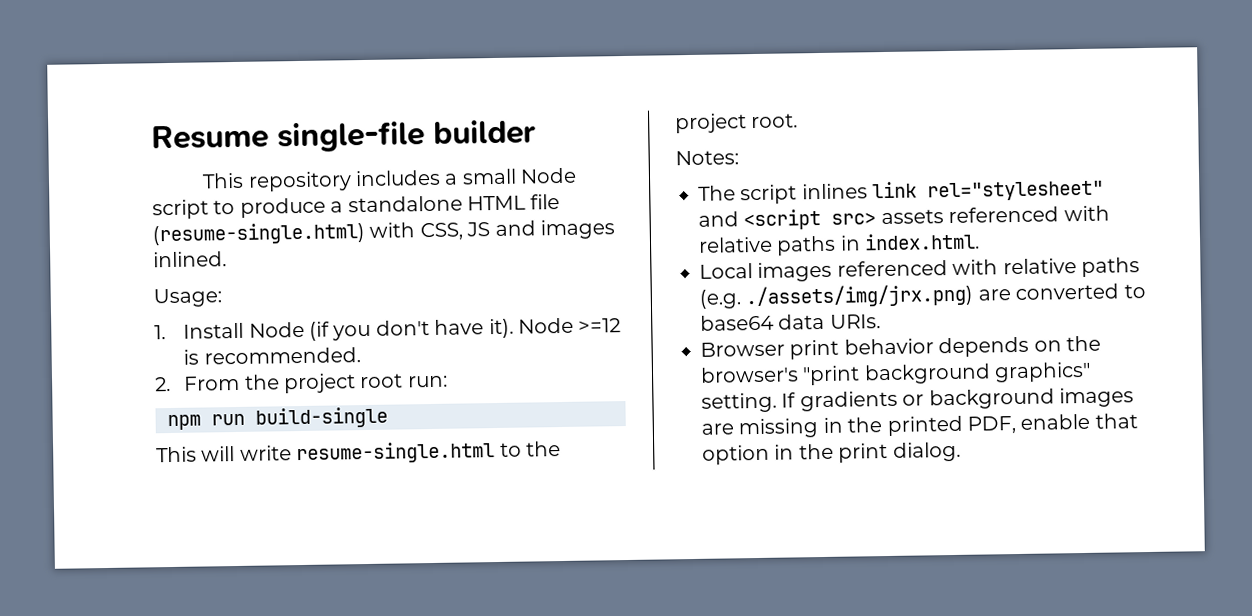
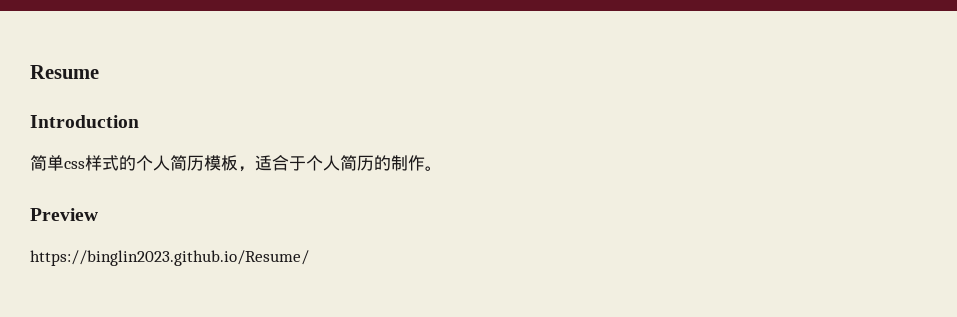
[277,119,536,153] [202,167,578,192] [152,193,561,220] [152,219,615,246] [153,251,227,268] [153,288,222,308] [154,317,622,341] [183,347,361,365] [155,373,448,394] [167,406,388,431] [156,441,561,465] [675,113,799,134] [675,150,739,166] [698,180,1105,205] [698,205,1110,231] [698,232,981,256] [699,257,1140,282] [699,283,1146,309] [700,313,881,331] [700,335,1101,360] [700,361,1092,386] [701,387,1134,413] [701,413,1138,439] [702,441,961,465] single-file builder // This repository includes a small Node script to produce a standalone HTML file (resume-single.html) with CSS, JS and images inlined. // Usage: // 1. Install Node (if you don't have it). Node >=12 is recommended. // 2. From the project root run: // npm run build-single // This will write resume-single.html to the project root. // Notes: // The script inlines link rel="stylesheet" and <script src> assets referenced with relative paths in index.html. // Local images referenced with relative paths (e.g. ./assets/img/jrx.png) are converted to base64 data URIs. // Browser print behavior depends on the browser's "print background graphics" setting. If gradients or background images are missing in the printed PDF, enable that option in the print dialog. -> [30,115,139,128] [30,155,442,172] [30,208,98,221] [30,250,309,266] // Introduction // 简单css样式的个人简历模板，适合于个人简历的制作。 // Preview // https://binglin2023.github.io/Resume/

